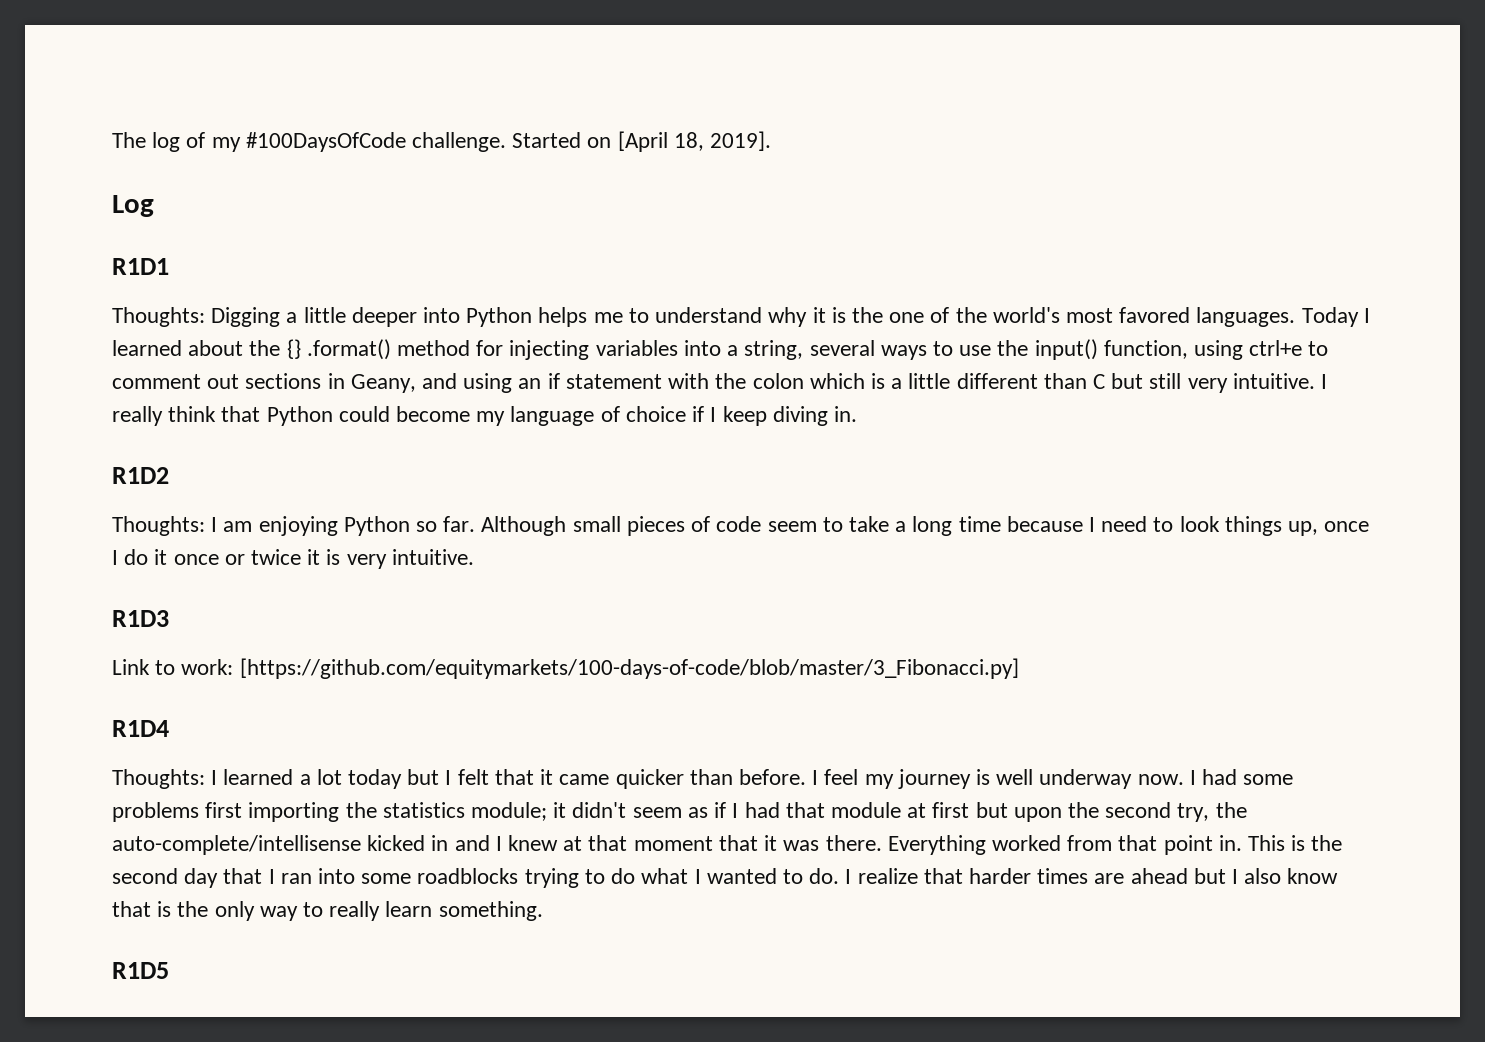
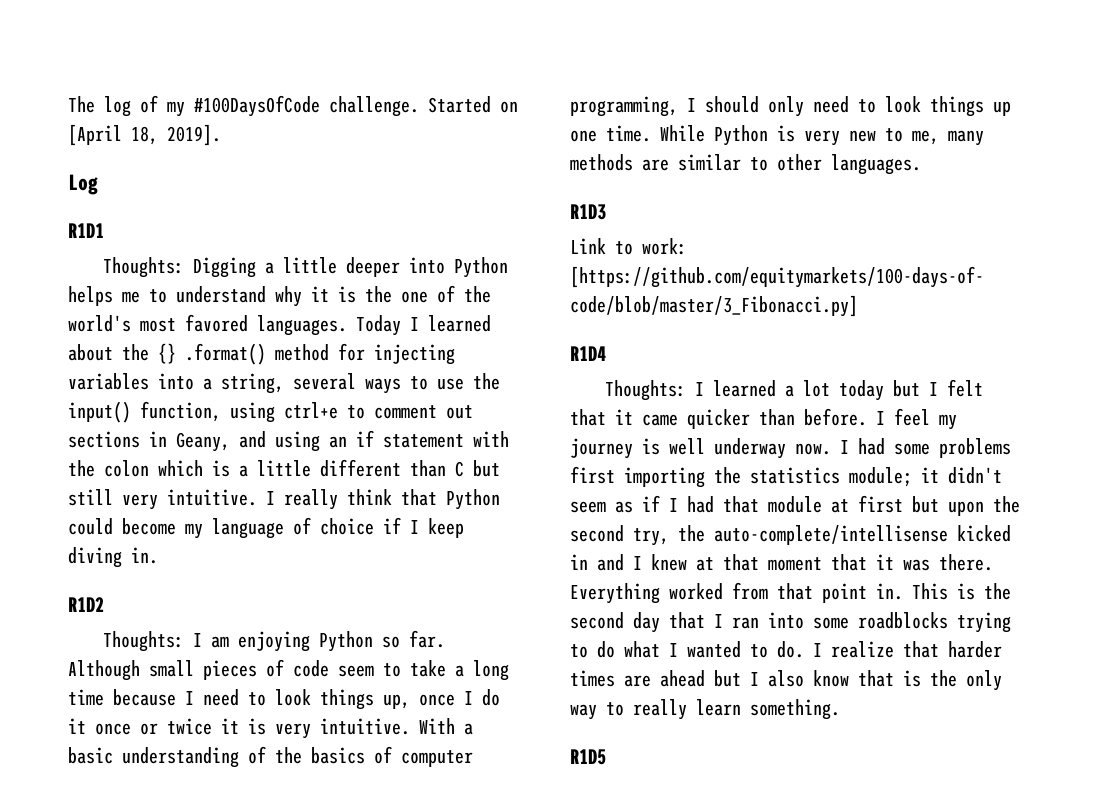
(474, 557) none -> [419,718,473,735] [68,746,473,768] [570,96,1011,117] [570,125,984,146] [570,154,921,175] With a basic understanding of the basics of computer programming, I should only need to look things up one time. While Python is very new to me, many methods are similar to other languages.

